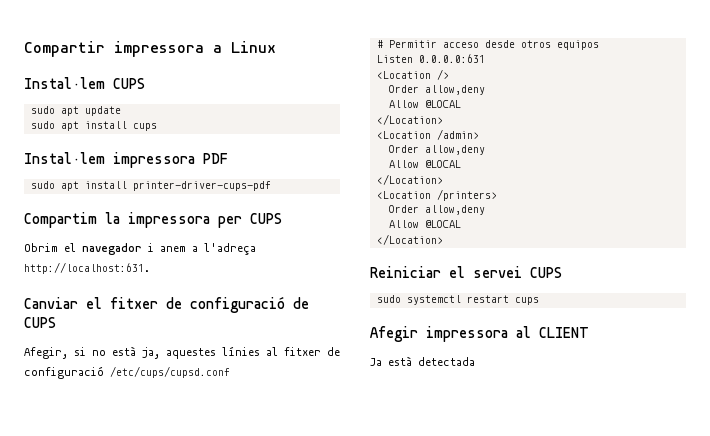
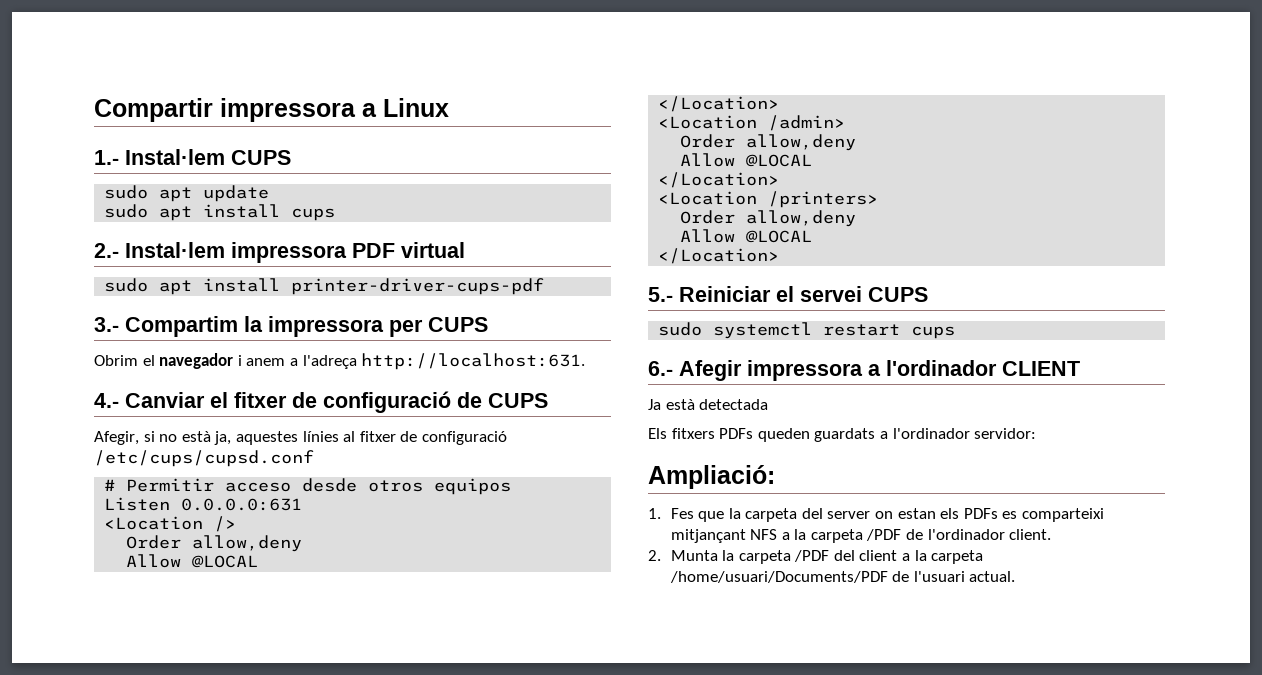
(276, 47) none -> [94,150,119,165] 1.-
(157, 127) none -> [94,243,119,258] 2.-
(228, 158) none -> [401,242,465,258] virtual
(271, 186) none -> [94,317,119,332] 3.-
(150, 268) none -> [94,393,119,408] 4.-
(443, 239) none -> [648,287,673,302] 5.-
(539, 301) none -> [648,361,673,376] 6.-
[516,326,531,338] al -> [868,360,997,376] a l'ordinador
(475, 361) none -> [648,428,1037,442] [648,465,775,489] [648,508,1105,522] [670,529,1052,543] [648,550,984,564] [669,571,1016,583] // Els fitxers PDFs queden guardats a l'ordinador servidor: // Ampliació: // 1. Fes que la carpeta del server on estan els PDFs es comparteixi mitjançant NFS a la carpeta /PDF de l'ordinador client. // 2. Munta la carpeta /PDF del client a la carpeta /home/usuari/Documents/PDF de l'usuari actual.

